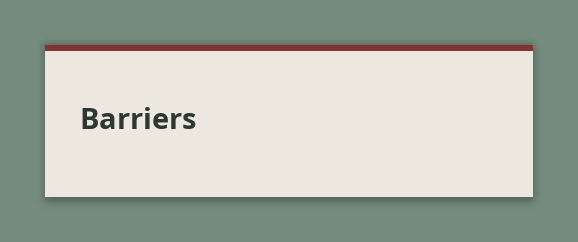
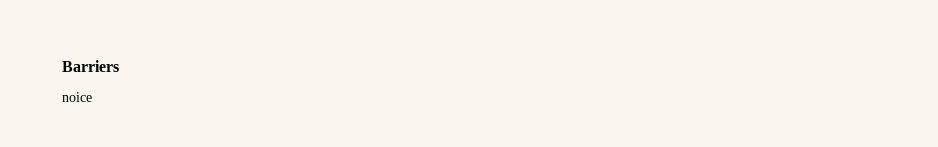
(196, 118) none -> [62,92,92,102] // noice

